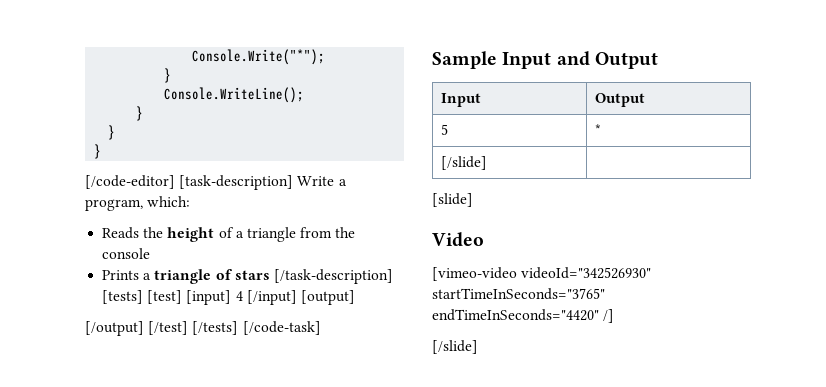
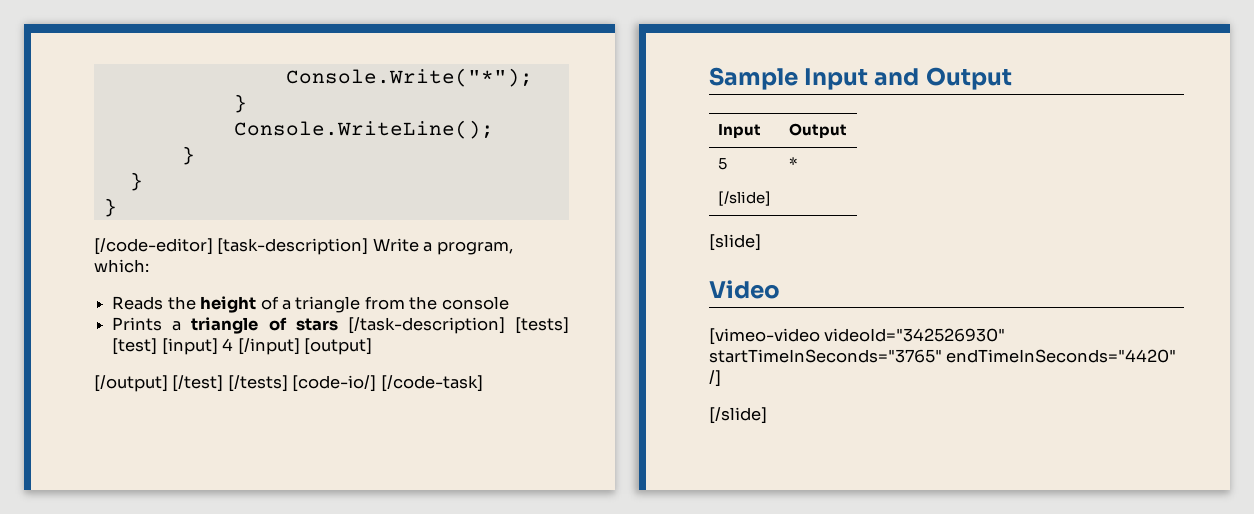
(239, 328) none -> [292,375,377,392] [code-io/]

